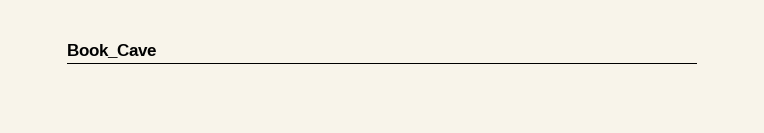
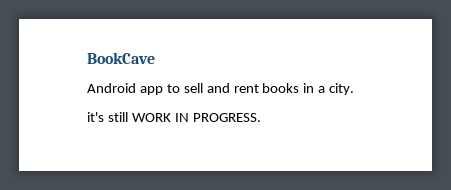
[67,44,156,58] Book_Cave -> [87,52,155,64] [87,83,355,95] [87,112,261,122] BookCave // Android app to sell and rent books in a city. // it's still WORK IN PROGRESS.

